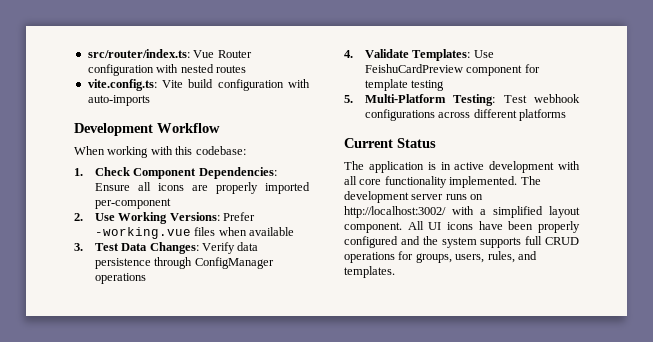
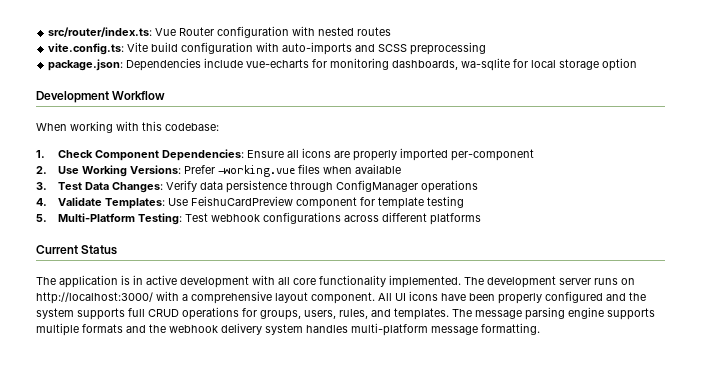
(150, 100) none -> [355,42,487,55] [48,58,638,71] and SCSS preprocessing // package.json: Dependencies include vue-echarts for monitoring dashboards, wa-sqlite for local storage option
[344,206,446,218] http://localhost:3002/ -> [36,292,153,304] http://localhost:3000/
[493,206,543,218] simplified -> [191,291,272,304] comprehensive
(395, 272) none -> [452,307,655,320] [36,323,540,336] The message parsing engine supports multiple formats and the webhook delivery system handles multi-platform message formatting.

